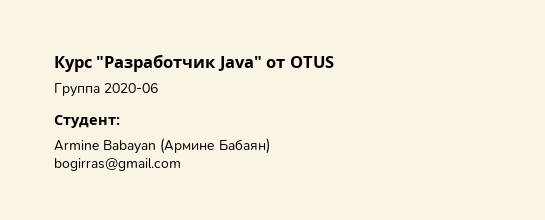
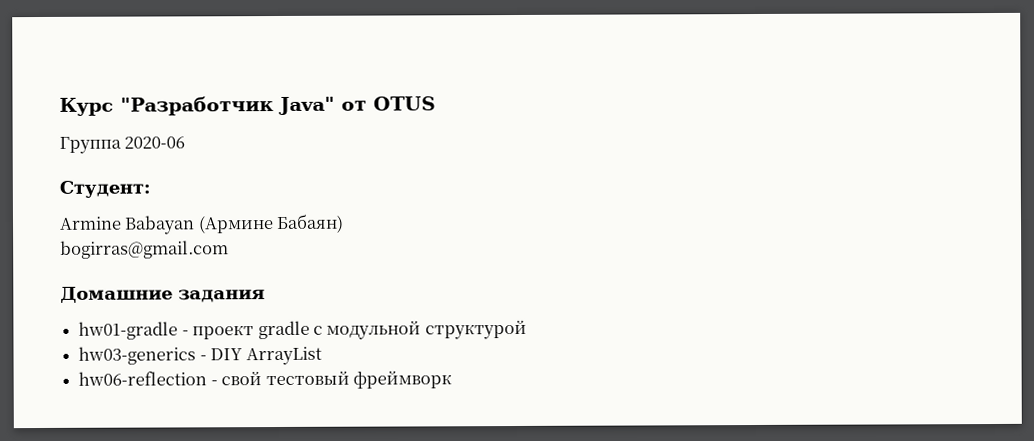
(181, 164) none -> [60,286,265,303] [78,319,527,340] [78,346,322,366] [78,370,452,389] // Домашние задания // hw01-gradle - проект gradle с модульной структурой // hw03-generics - DIY ArrayList // hw06-reflection - свой тестовый фреймворк

